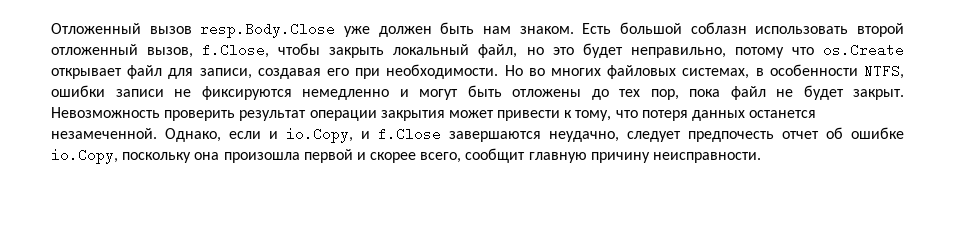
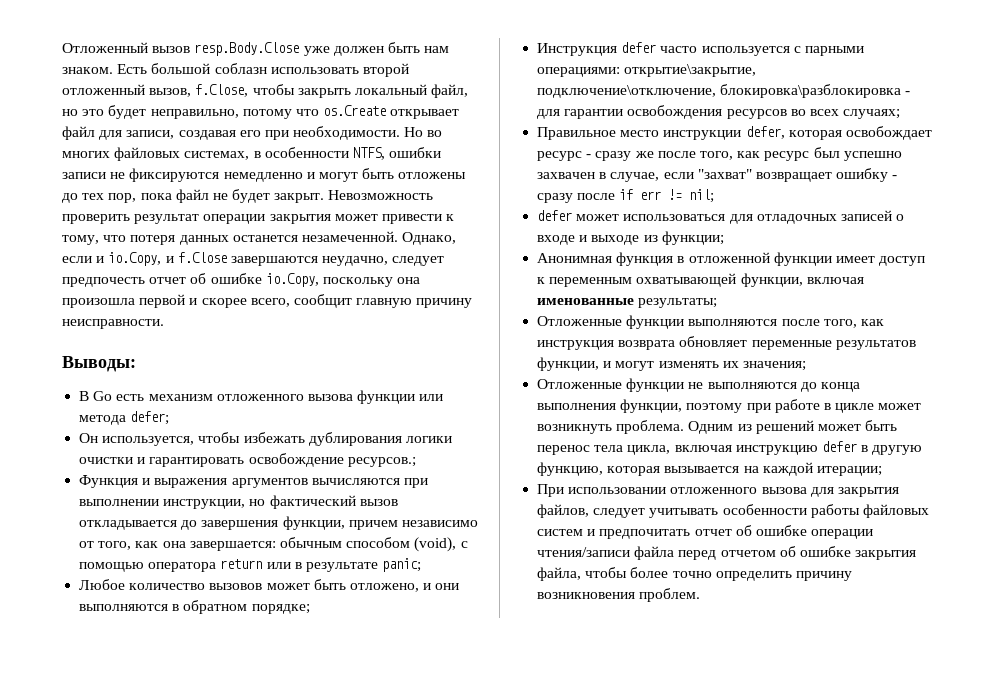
(762, 157) none -> [62,356,136,372] [79,390,444,404] [79,411,170,425] [79,432,452,446] [79,453,416,467] [79,475,428,488] [79,495,398,509] [79,516,478,530] [79,537,468,552] [79,558,422,572] [79,579,460,592] [79,600,310,614] [537,42,864,56] [537,64,757,77] [537,84,911,98] [537,105,901,119] [537,126,932,140] [537,147,902,161] [537,168,898,182] [537,189,715,203] [537,210,905,224] [537,231,724,245] [537,252,926,266] [537,273,864,287] [537,298,718,308] [537,315,884,329] [537,336,916,350] [537,357,806,371] [537,378,860,392] [537,399,922,413] [537,420,898,434] [537,441,923,455] [537,462,882,476] [537,484,899,497] [537,504,929,518] [537,525,874,539] [537,546,917,560] [537,567,852,581] [537,588,701,602] // Выводы: // В Go есть механизм отложенного вызова функции или метода defer; // Он используется, чтобы избежать дублирования логики очистки и гарантировать освобождение ресурсов.; // Функция и выражения аргументов вычисляются при выполнении инструкции, но фактический вызов откладывается до завершения функции, причем независимо от того, как она завершается: обычным способом (void), с помощью оператора return или в результате panic; // Любое количество вызовов может быть отложено, и они выполняются в обратном порядке; // Инструкция defer часто используется с парными операциями: открытие\закрытие, подключение\отключение, блокировка\разблокировка - для гарантии освобождения ресурсов во всех случаях; // Правильное место инструкции defer, которая освобождает ресурс - сразу же после того, как ресурс был успешно захвачен в случае, если "захват" возвращает ошибку - сразу после if err != nil; // defer может использоваться для отладочных записей о входе и выходе из функции; // Анонимная функция в отложенной функции имеет доступ к переменным охватывающей функции, включая именованные результаты; // Отложенные функции выполняются после того, как инструкция возврата обновляет переменные результатов функции, и могут изменять их значения; // Отложенные функции не выполняются до конца выполнения функции, поэтому при работе в цикле может возникнуть проблема. Одним из решений может быть перенос тела цикла, включая инструкцию defer в другую функцию, которая вызывается на каждой итерации; // При использовании отложенного вызова для закрытия файлов, следует учитывать особенности работы файловых систем и предпочитать отчет об ошибке операции чтения/записи файла перед отчетом об ошибке закрытия файла, чтобы более точно определить причину возникновения проблем.

